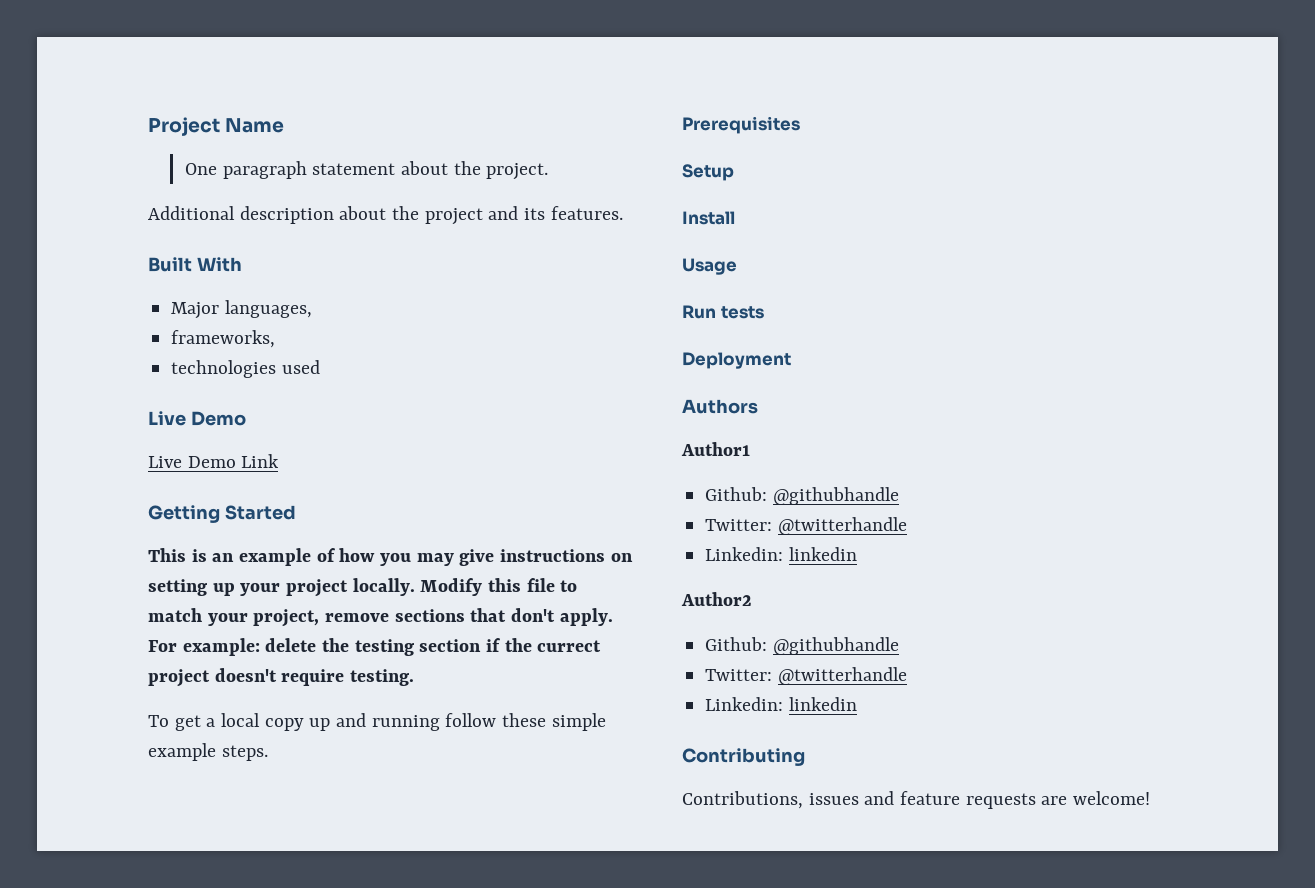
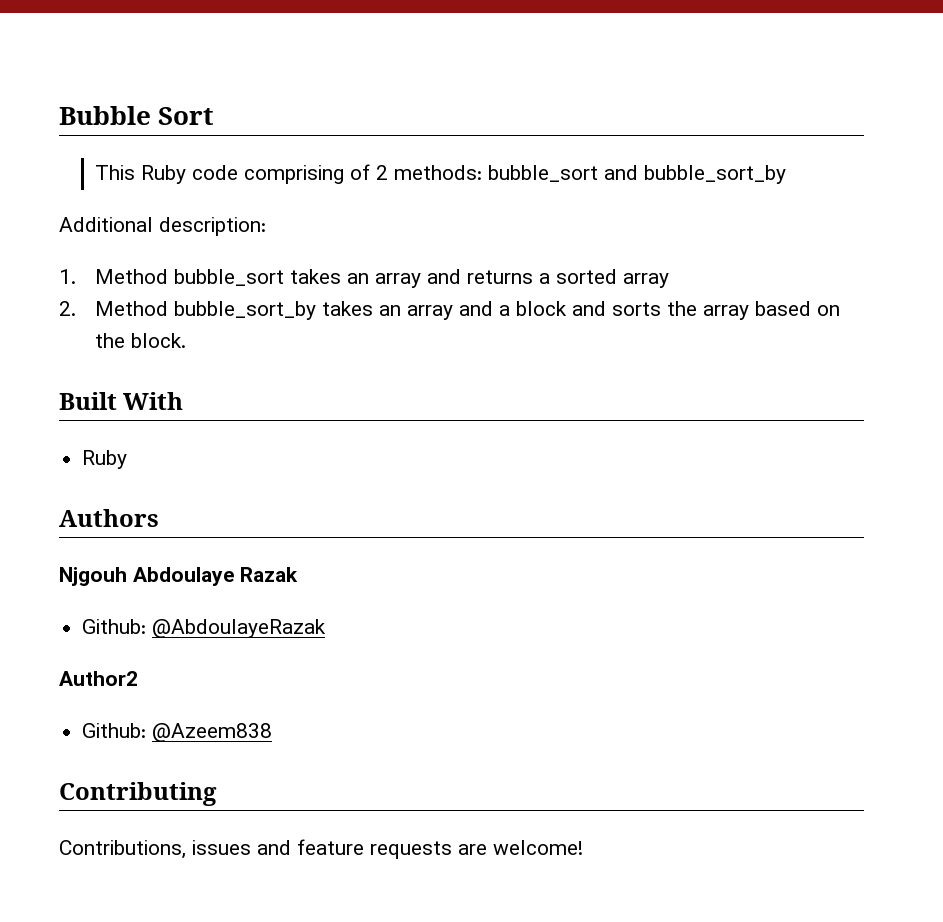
[148,117,285,136] [184,161,549,180] [148,206,623,225] [148,257,242,272] [171,300,312,319] [171,330,276,348] [171,360,320,378] [148,411,246,426] [148,454,280,468] [148,505,296,523] [148,548,633,566] [148,578,578,597] [148,608,613,627] [148,638,602,656] [148,668,415,687] [148,713,606,731] [148,743,268,761] [682,116,800,134] [682,164,734,181] [682,211,735,225] [682,258,737,275] [682,305,764,319] [682,352,791,369] [682,399,758,414] [681,442,750,456] [705,487,899,505] [705,517,907,535] [705,547,857,561] [681,592,752,606] [705,637,899,655] [705,667,907,685] [705,697,857,711] Project Name // One paragraph statement about the project. // Additional description about the project and its features. // Built With // Major languages, // frameworks, // technologies used // Live Demo // Live Demo Link // Getting Started // This is an example of how you may give instructions on setting up your project locally. Modify this file to match your project, remove sections that don't apply. For example: delete the testing section if the currect project doesn't require testing. // To get a local copy up and running follow these simple example steps. // Prerequisites // Setup // Install // Usage // Run tests // Deployment // Authors // Author1 // Github: @githubhandle // Twitter: @twitterhandle // Linkedin: linkedin // Author2 // Github: @githubhandle // Twitter: @twitterhandle // Linkedin: linkedin -> [59,106,215,125] [95,164,787,184] [59,217,266,236] [59,269,670,288] [59,301,841,320] [95,333,187,348] [59,392,184,410] [82,450,128,469] [59,509,159,527] [59,567,298,586] [82,619,327,638] [59,671,138,686] [82,723,273,742] Bubble Sort // This Ruby code comprising of 2 methods: bubble_sort and bubble_sort_by // Additional description: // 1. Method bubble_sort takes an array and returns a sorted array // 2. Method bubble_sort_by takes an array and a block and sorts the array based on the block. // Built With // Ruby // Authors // Njgouh Abdoulaye Razak // Github: @AbdoulayeRazak // Author2 // Github: @Azeem838

